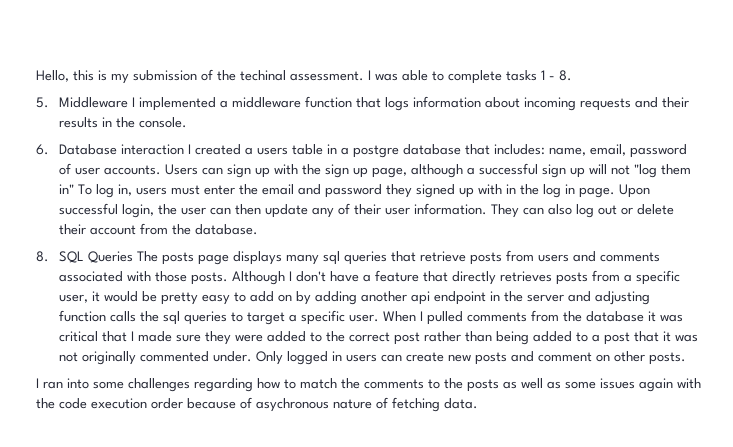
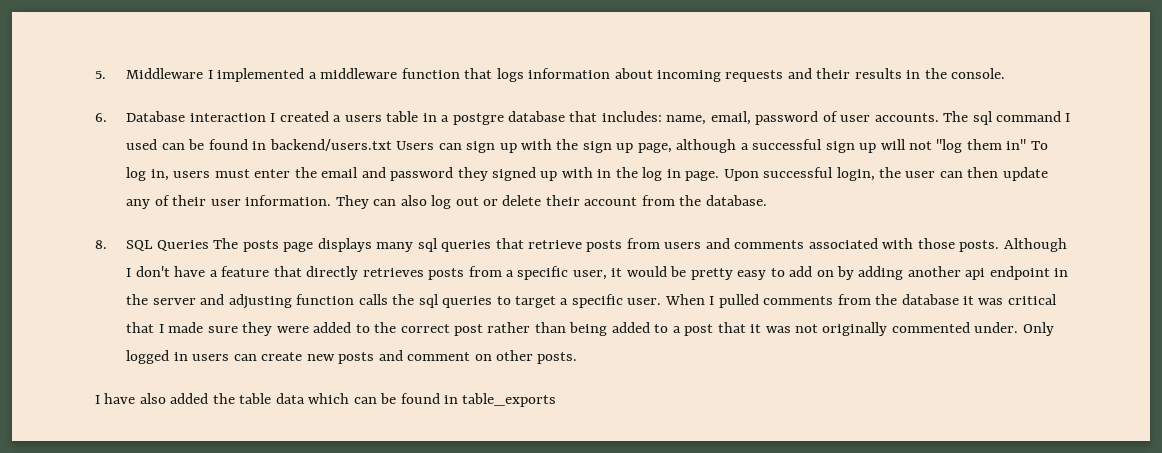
[36,69,572,84] Hello, this is my submission of the techinal assessment. I was able to complete tasks 1 - 8. // -> (95, 75) none
(162, 170) none -> [943,111,1071,125] [126,139,392,151] The sql command I used can be found in backend/users.txt
[43,378,701,392] [36,397,478,412] ran into some challenges regarding how to match the comments to the posts as well as some issues again with the code execution order because of asychronous nature of fetching data. -> [104,393,557,407] have also added the table data which can be found in table_exports

